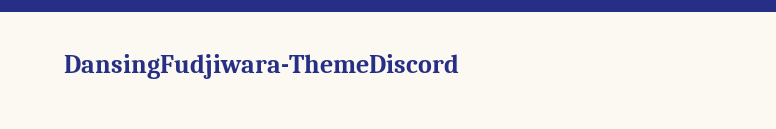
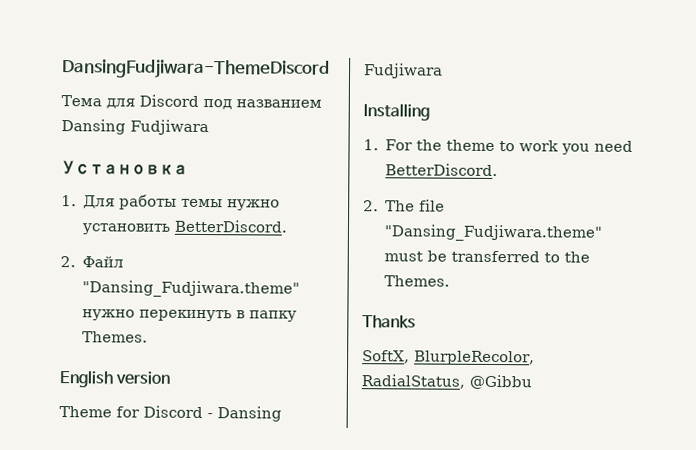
(459, 66) none -> [61,94,322,110] [61,119,209,136] [61,160,188,175] [61,194,281,211] [82,219,289,235] [60,256,125,268] [82,280,301,298] [82,309,298,322] [82,331,149,343] [59,370,171,388] [59,405,282,422] [364,63,443,79] [363,103,430,121] [363,139,634,155] [385,163,499,177] [363,199,446,212] [384,224,604,242] [384,250,591,263] [384,275,451,287] [362,315,416,329] [362,350,535,366] [361,374,532,390] // Тема для Discord под названием Dansing Fudjiwara // Установка // 1. Для работы темы нужно установить BetterDiscord. // 2. Файл "Dansing_Fudjiwara.theme" нужно перекинуть в папку Themes. // English version // Theme for Discord - Dansing Fudjiwara // Installing // 1. For the theme to work you need BetterDiscord. // 2. The file "Dansing_Fudjiwara.theme" must be transferred to the Themes. // Thanks // SoftX, BlurpleRecolor, RadialStatus, @Gibbu

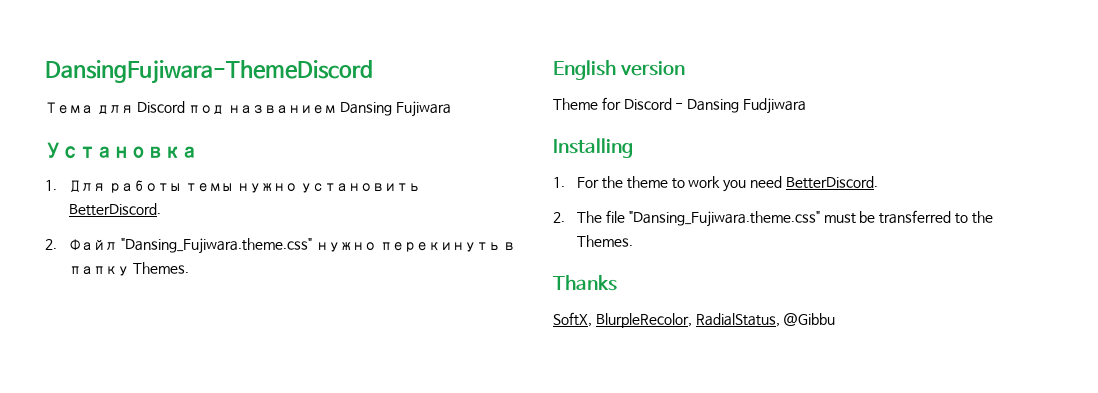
[62,59,330,79] DansingFudjiwara-ThemeDiscord -> [45,60,373,84] DansingFujiwara-ThemeDiscord
[130,119,209,136] Fudjiwara -> [395,101,451,117] Fujiwara
[82,280,301,298] "Dansing_Fudjiwara.theme" -> [121,238,313,254] "Dansing_Fujiwara.theme.css"
[384,224,604,242] "Dansing_Fudjiwara.theme" -> [628,211,820,227] "Dansing_Fujiwara.theme.css"

